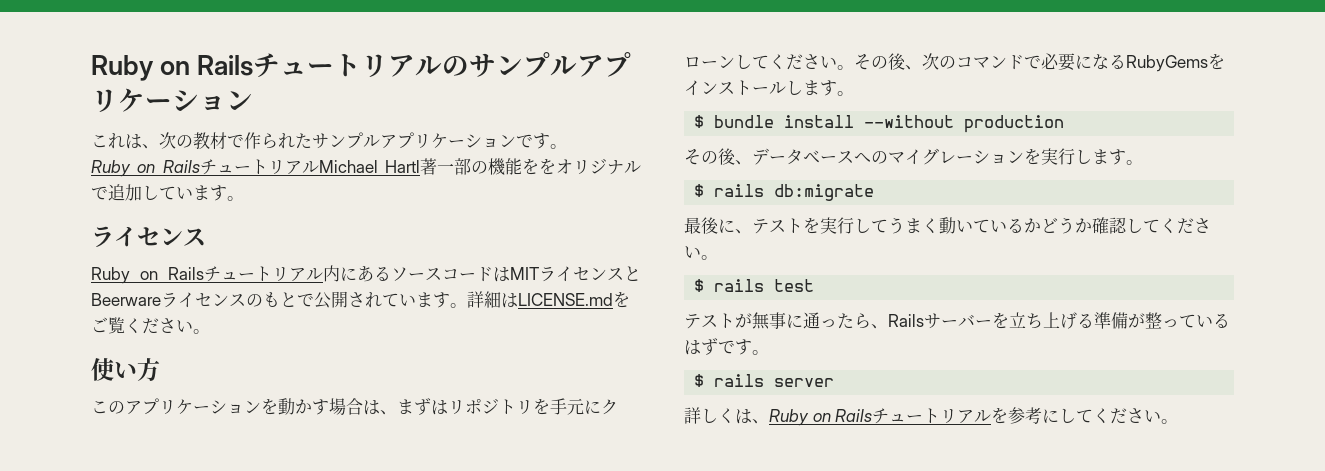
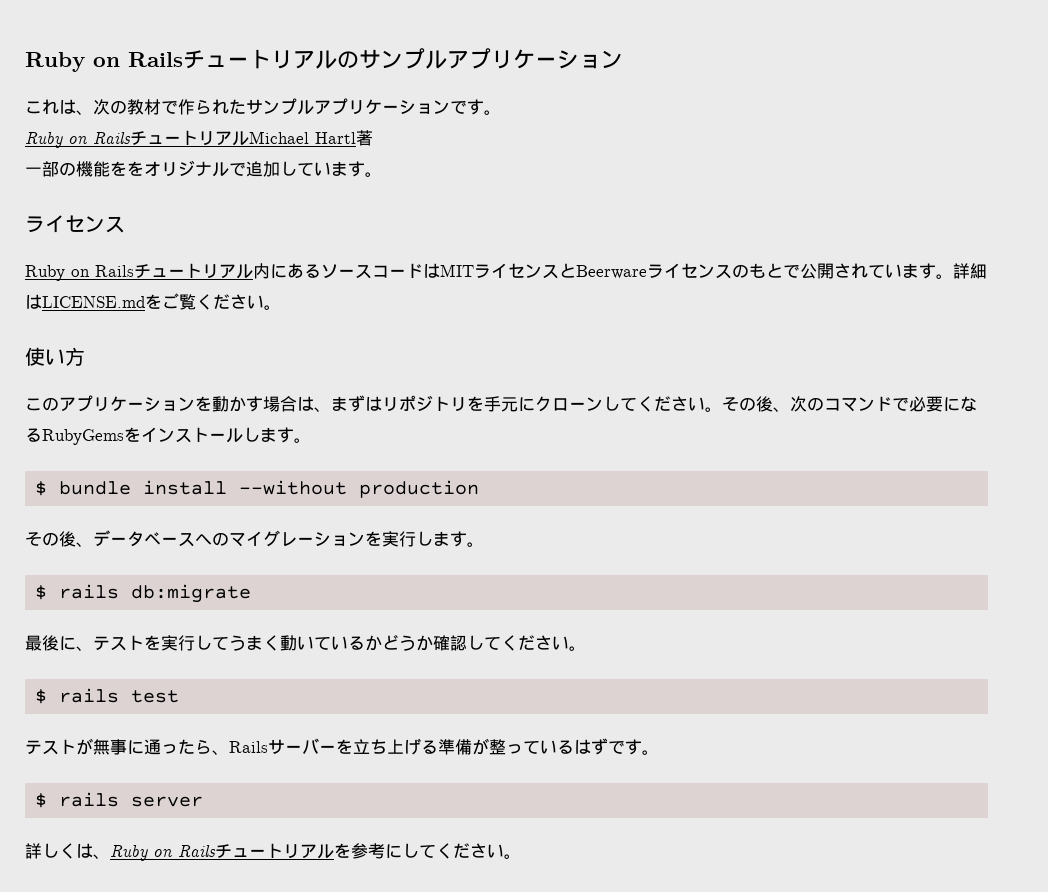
(437, 166) none -> (373, 138) //

